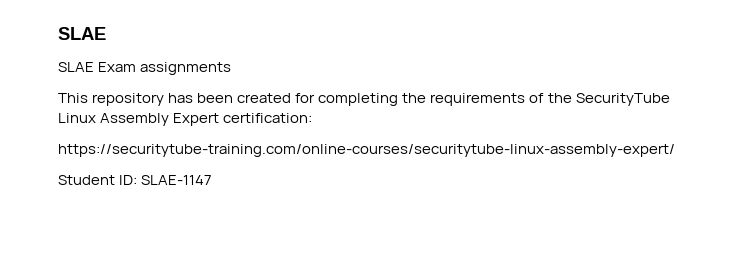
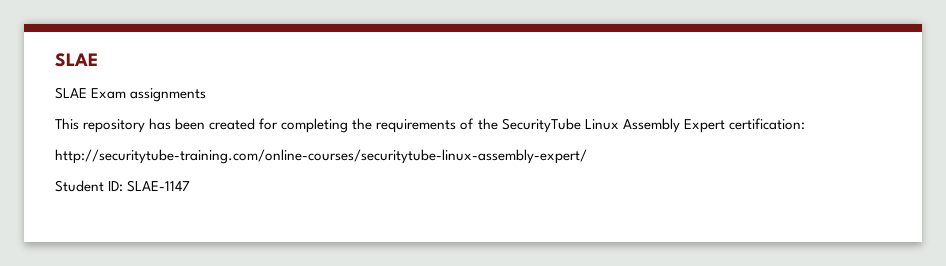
[58,144,675,157] https://securitytube-training.com/online-courses/securitytube-linux-assembly-expert/ -> [55,149,587,164] http://securitytube-training.com/online-courses/securitytube-linux-assembly-expert/

